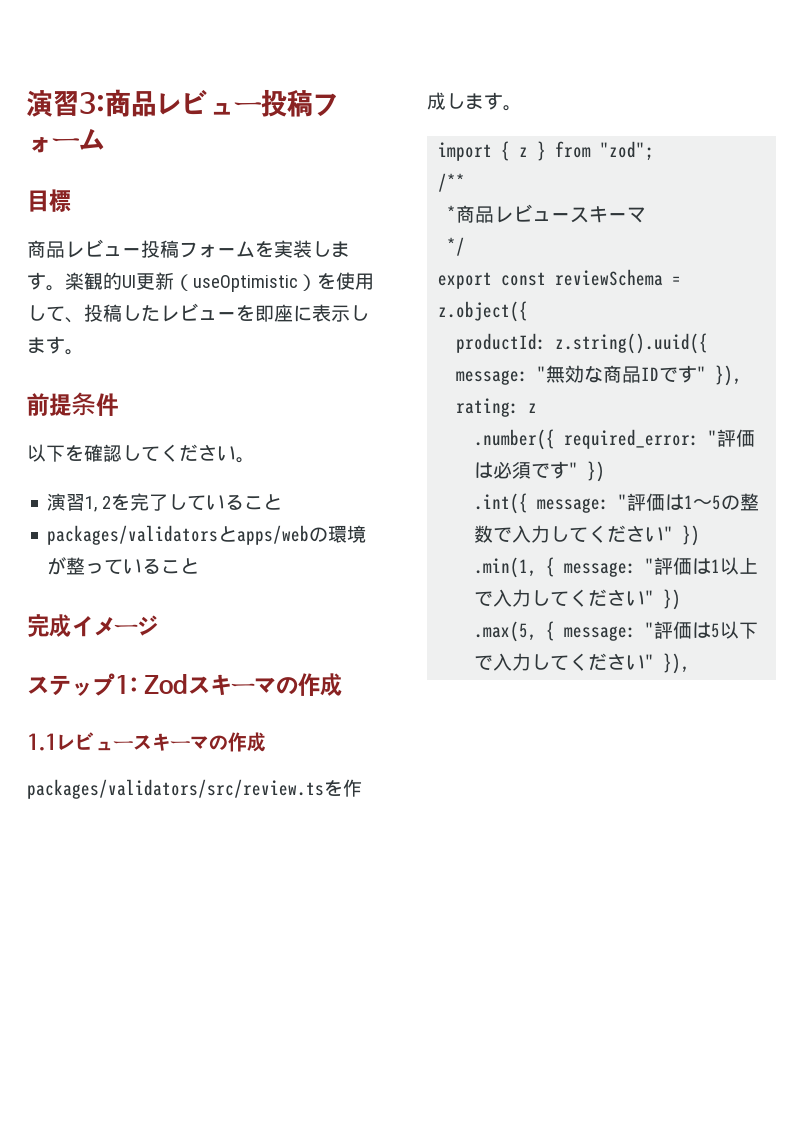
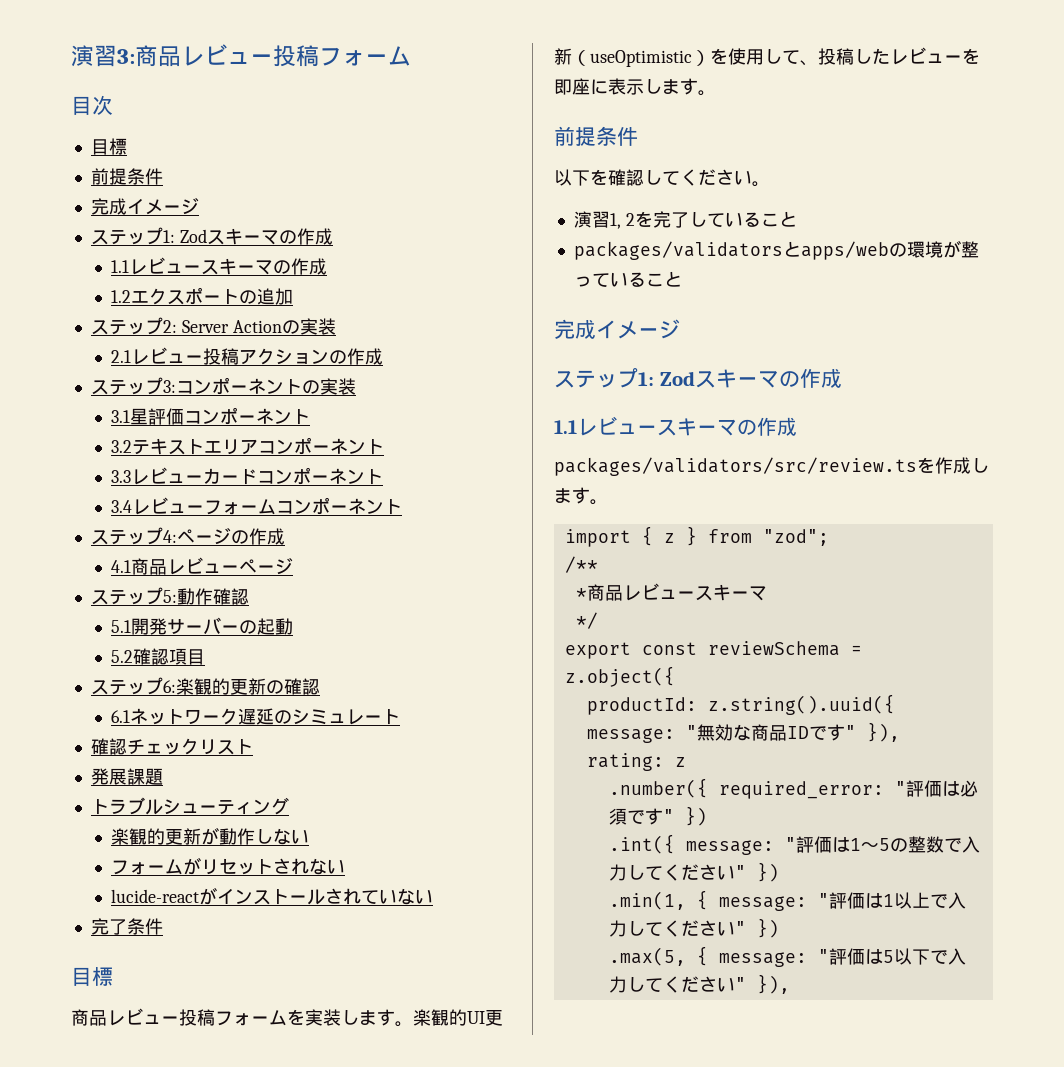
(105, 139) none -> [71,95,113,115] [90,138,127,155] [90,168,163,185] [90,198,199,215] [90,227,333,245] [111,257,328,275] [111,287,294,305] [90,317,336,335] [111,347,384,365] [90,377,356,395] [111,407,311,425] [111,437,385,455] [111,467,384,485] [111,497,403,515] [90,527,285,545] [111,557,294,575] [90,587,249,605] [111,617,294,635] [111,648,206,665] [90,677,320,695] [111,708,401,725] [90,738,253,755] [90,768,163,785] [90,797,289,815] [111,827,310,845] [111,857,346,875] [111,887,434,905] [90,918,163,935] // 目次 // 目標 // 前提条件 // 完成イメージ // ステップ1: Zodスキーマの作成 // 1.1レビュースキーマの作成 // 1.2エクスポートの追加 // ステップ2: Server Actionの実装 // 2.1レビュー投稿アクションの作成 // ステップ3:コンポーネントの実装 // 3.1星評価コンポーネント // 3.2テキストエリアコンポーネント // 3.3レビューカードコンポーネント // 3.4レビューフォームコンポーネント // ステップ4:ページの作成 // 4.1商品レビューページ // ステップ5:動作確認 // 5.1開発サーバーの起動 // 5.2確認項目 // ステップ6:楽観的更新の確認 // 6.1ネットワーク遅延のシミュレート // 確認チェックリスト // 発展課題 // トラブルシューティング // 楽観的更新が動作しない // フォームがリセットされない // lucide-reactがインストールされていない // 完了条件

